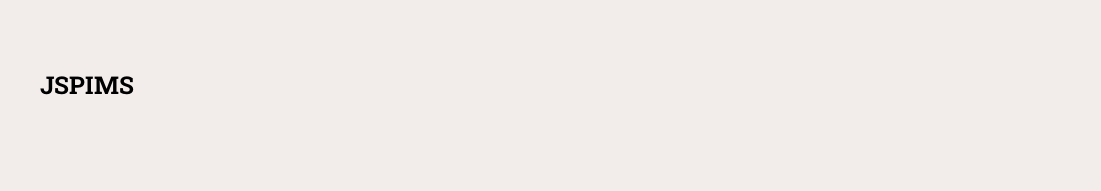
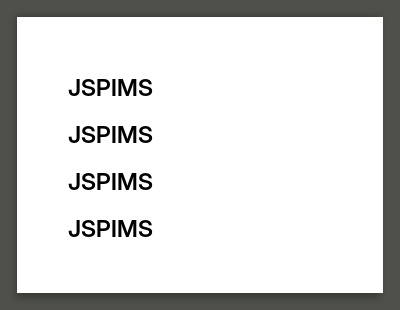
[40,76,134,95] JSPIMS -> [68,79,153,96] [68,126,153,143] [68,173,153,190] [68,220,153,237] JSPIMS // JSPIMS // JSPIMS // JSPIMS

